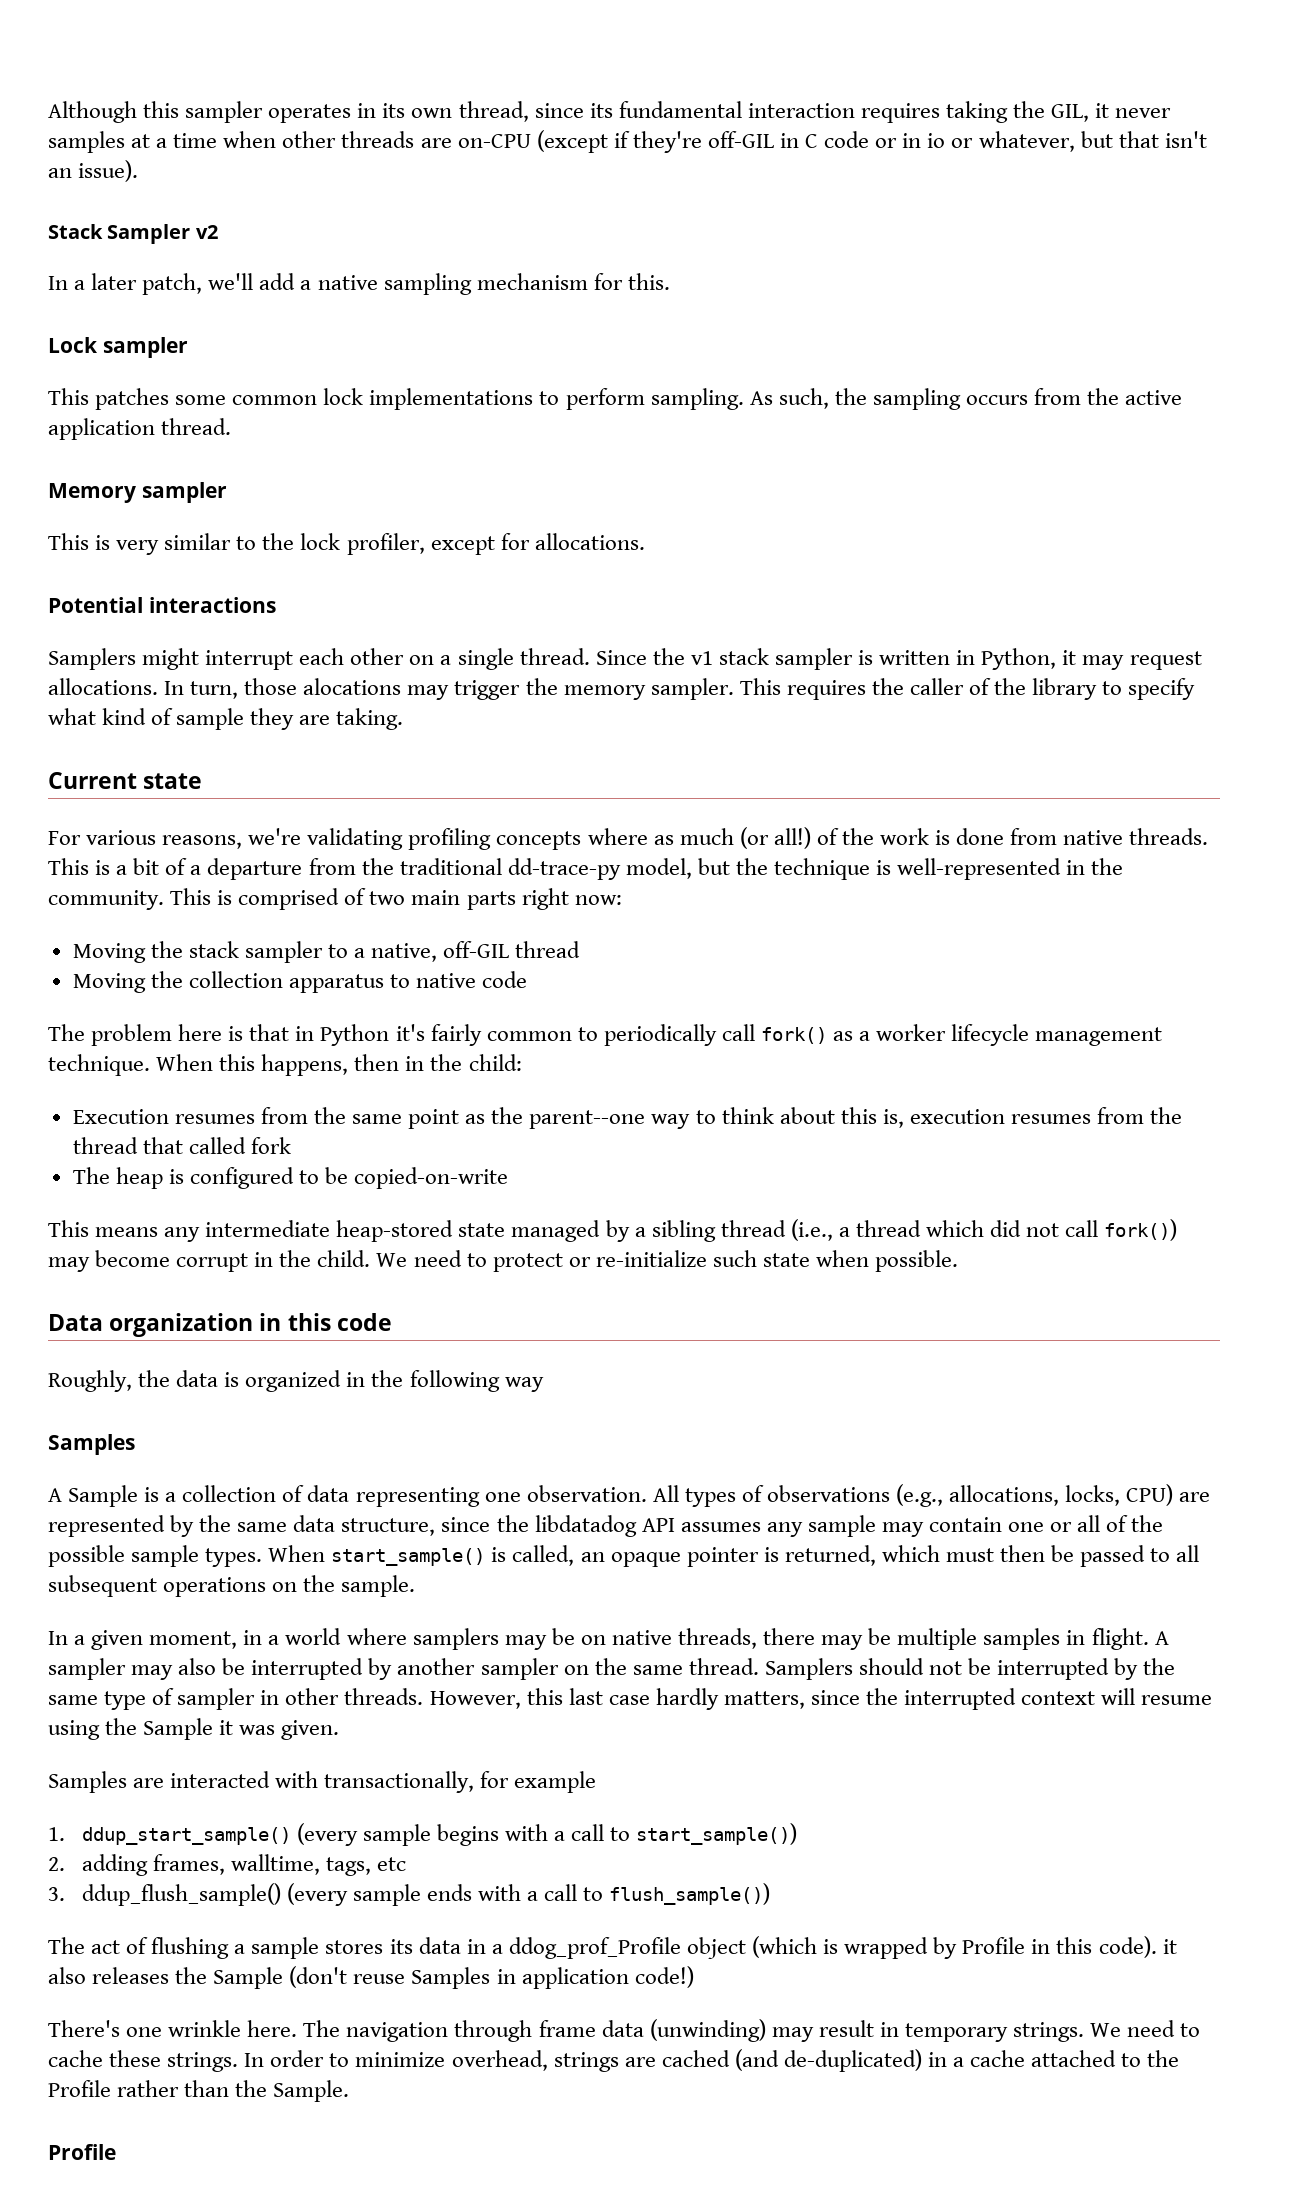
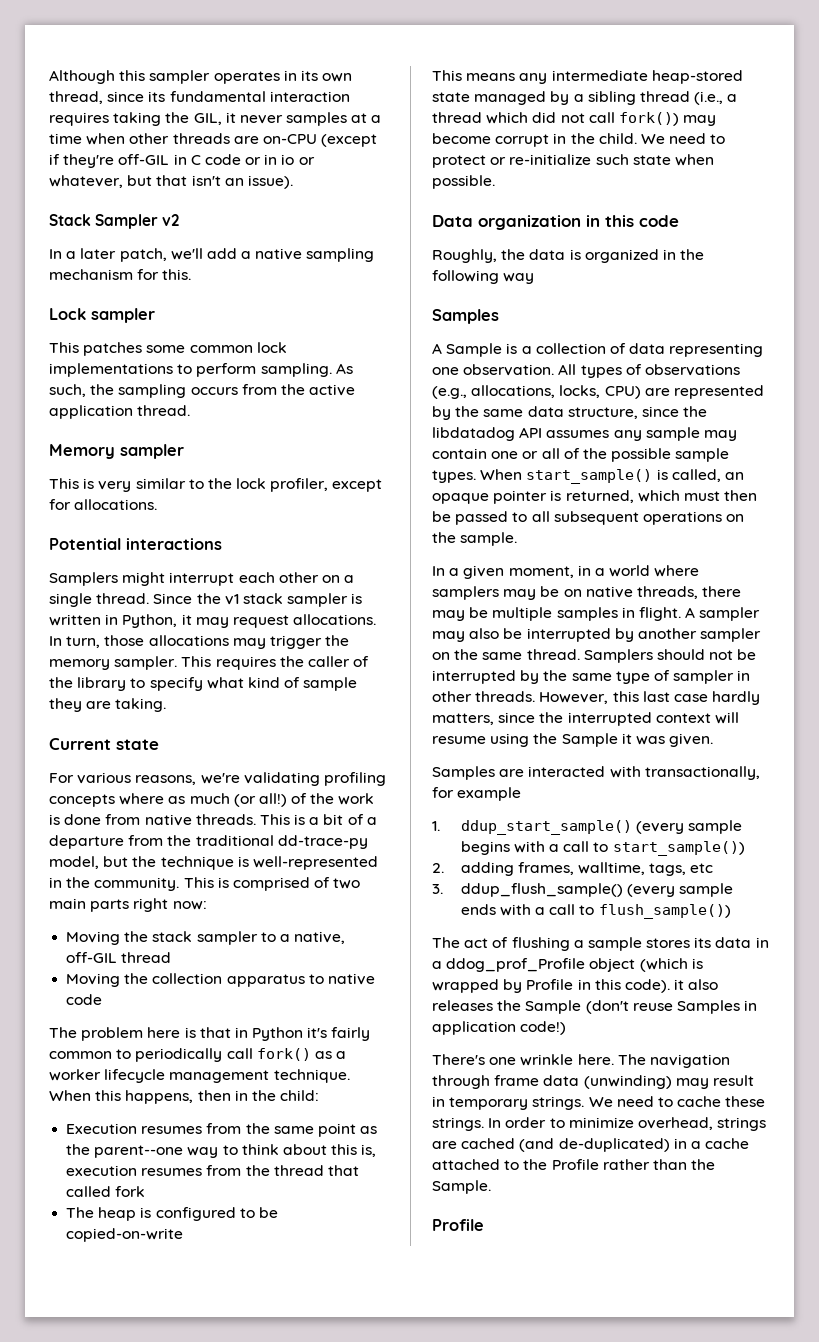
[303,678,402,695] alocations -> [148,635,229,646] allocations

